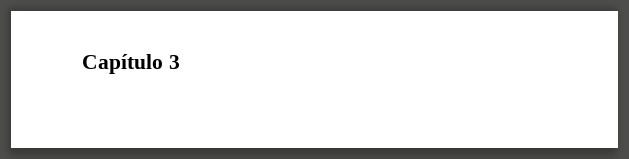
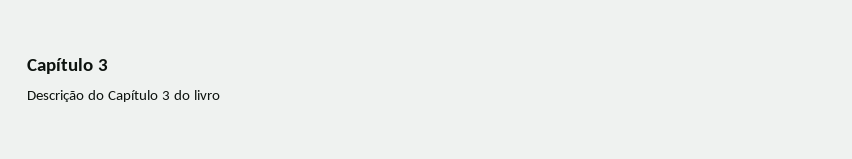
[82,54,180,74] Capítulo 3 -> [27,58,108,74] [27,90,220,102] Capítulo 3 // Descrição do Capítulo 3 do livro

